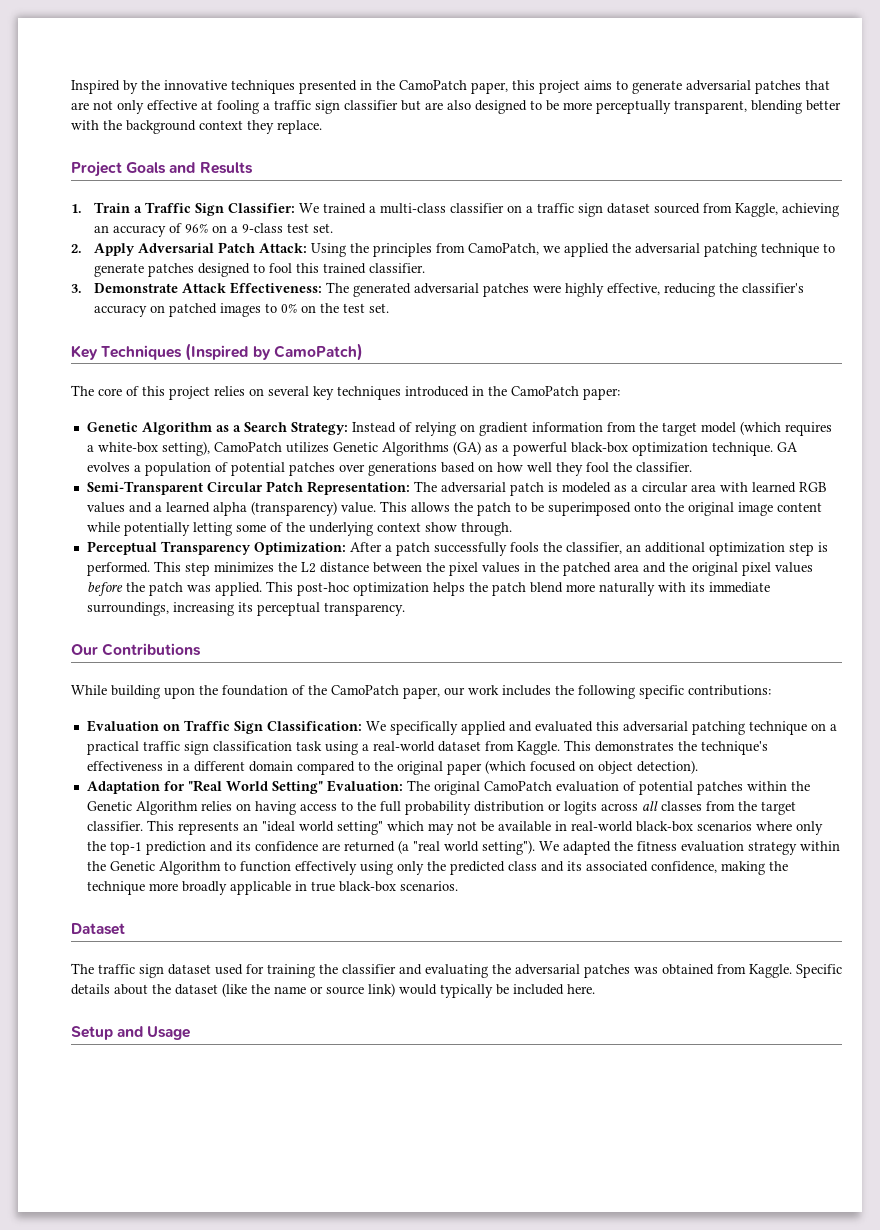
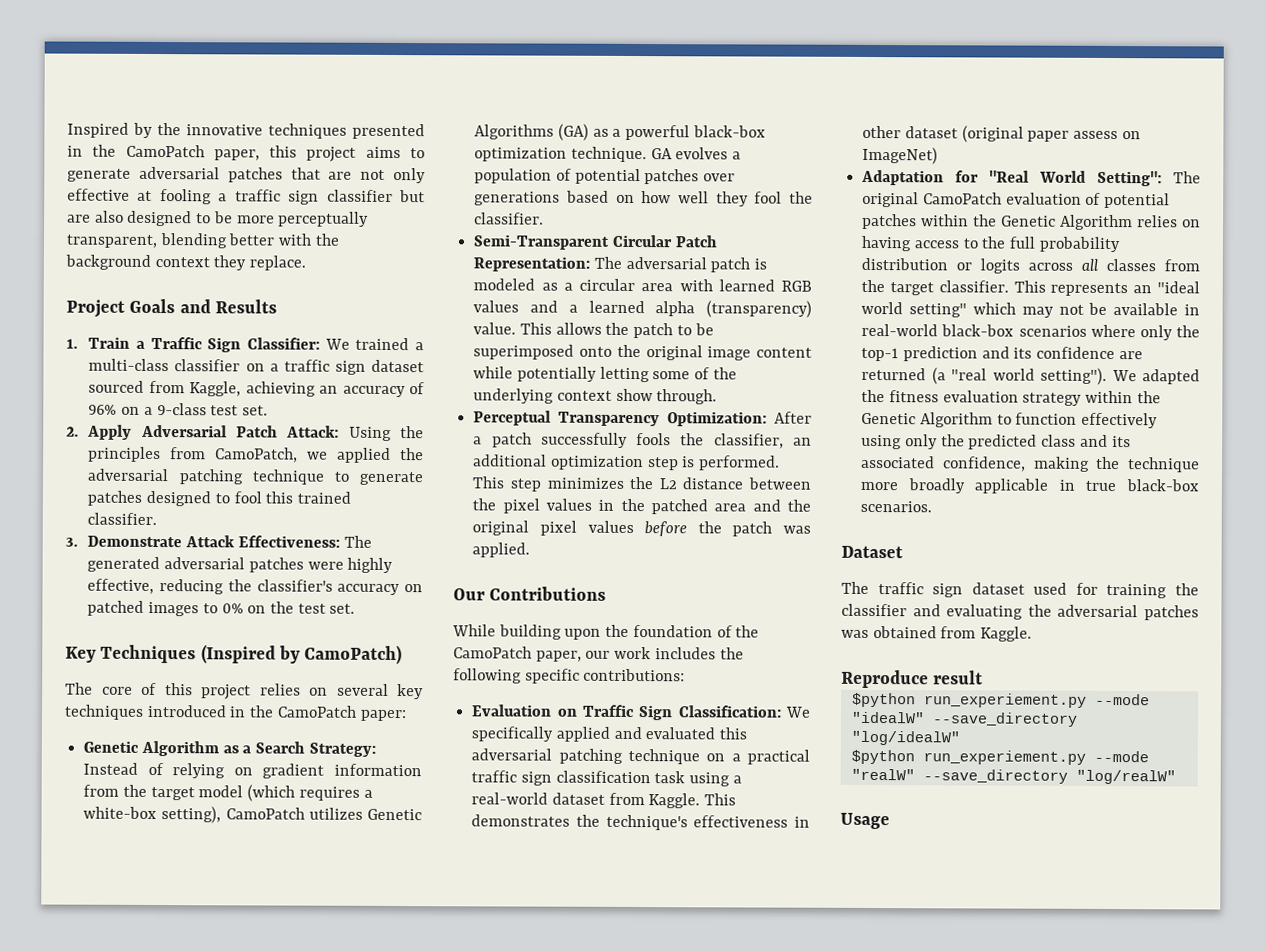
[265,581,770,596] [86,602,405,616] This post-hoc optimization helps the patch blend more naturally with its immediate surroundings, increasing its perceptual transparency. -> (531, 550) none
[182,760,698,775] a different domain compared to the original paper (which focused on object detection). -> [862,125,1141,143] [862,146,939,165] other dataset (original paper assess on ImageNet)
[271,780,403,794] Setting" Evaluation: -> [1097,170,1163,187] Setting":
[796,964,842,978] [71,983,595,998] [71,1026,144,1040] Specific details about the dataset (like the name or source link) would typically be included here. // Setup and -> [841,669,984,689] [851,692,1150,708] [850,711,1078,727] [850,730,960,746] [850,749,1149,765] [850,768,1176,785] // Reproduce result // $python run_experiement.py --mode "idealW" --save_directory "log/idealW" // $python run_experiement.py --mode "realW" --save_directory "log/realW" //

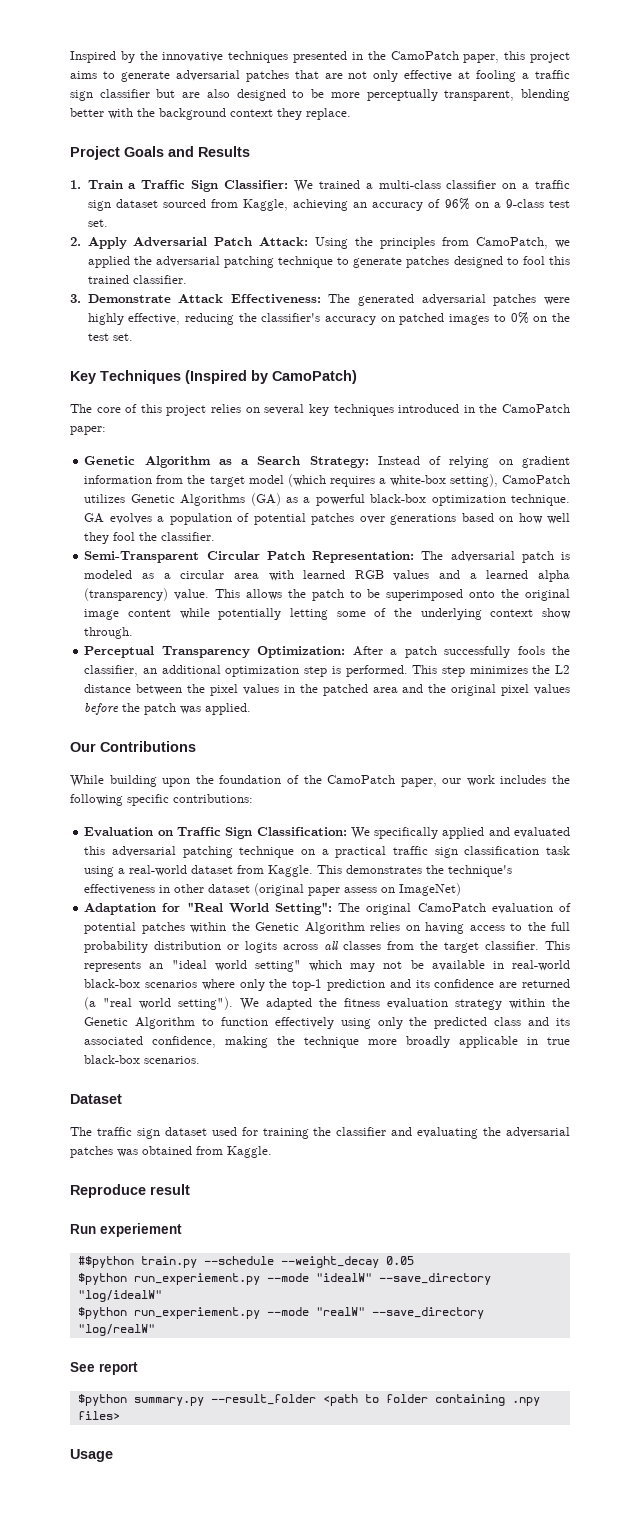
(984, 677) none -> [70,1223,182,1237] [77,1256,414,1268] // Run experiement // #$python train.py --schedule --weight_decay 0.05
(1176, 777) none -> [70,1362,138,1375] [77,1394,540,1406] [77,1411,120,1420] // See report // $python summary.py --result_folder <path to folder containing .npy files>

